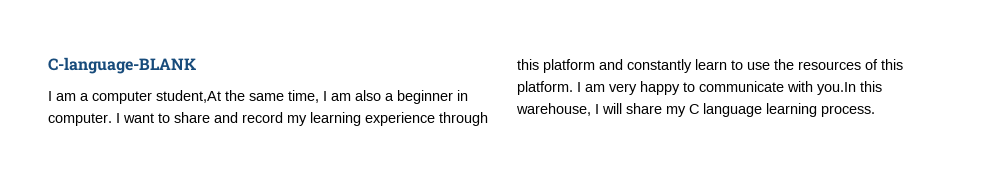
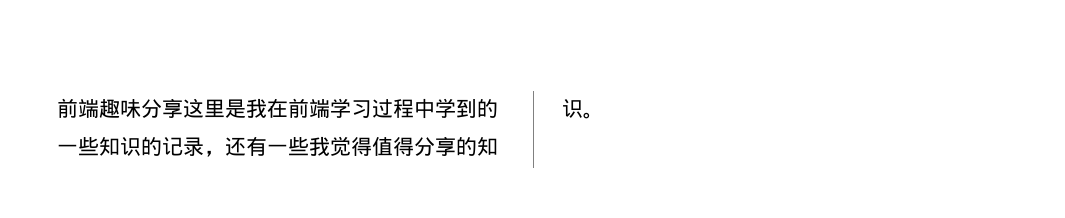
[48,57,196,74] [48,90,468,104] [48,112,488,126] [517,59,903,73] [517,81,882,95] [516,103,875,117] C-language-BLANK // I am a computer student,At the same time, I am also a beginner in computer. I want to share and record my learning experience through this platform and constantly learn to use the resources of this platform. I am very happy to communicate with you.In this warehouse, I will share my C language learning process. -> [57,98,498,119] [57,136,498,157] [562,99,604,119] 前端趣味分享这里是我在前端学习过程中学到的一些知识的记录，还有一些我觉得值得分享的知识。

